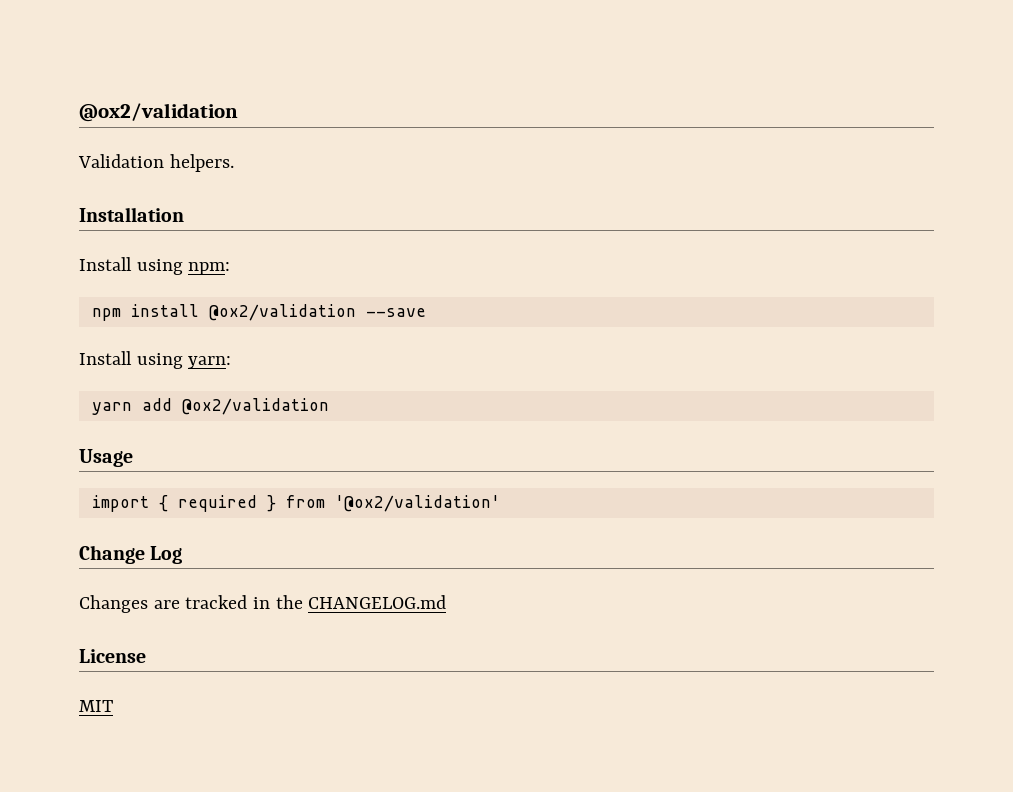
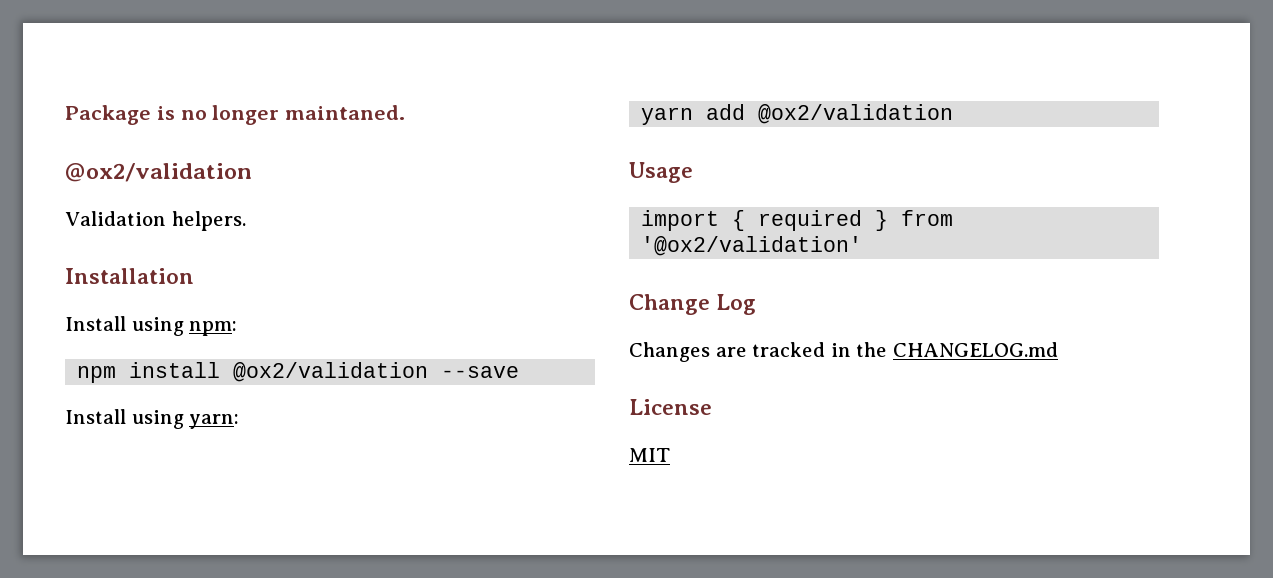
(79, 112) none -> [65,105,406,125] Package is no longer maintaned. //

